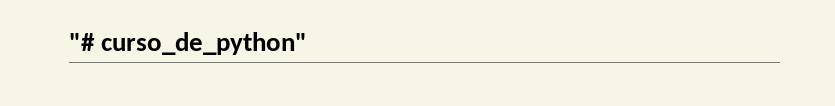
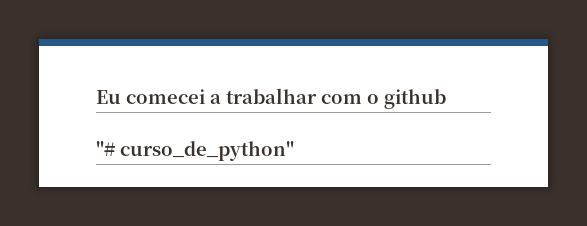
(69, 42) none -> [96,88,446,109] Eu comecei a trabalhar com o github //

